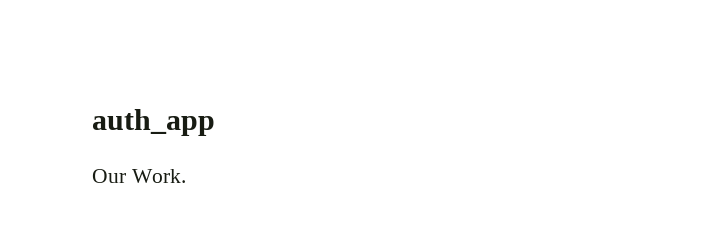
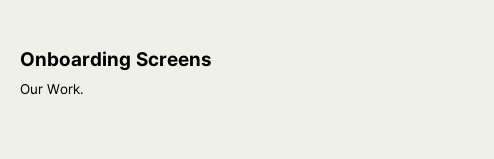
[92,109,215,136] auth_app -> [20,51,213,71] Onboarding Screens

